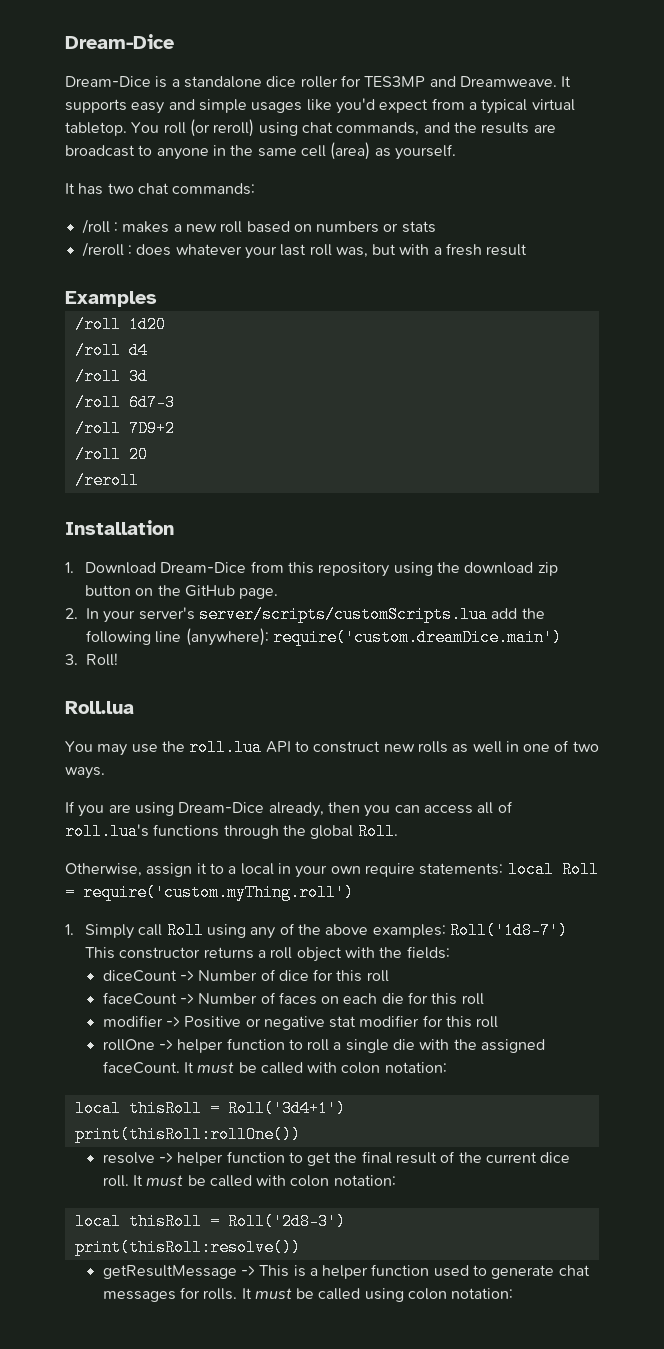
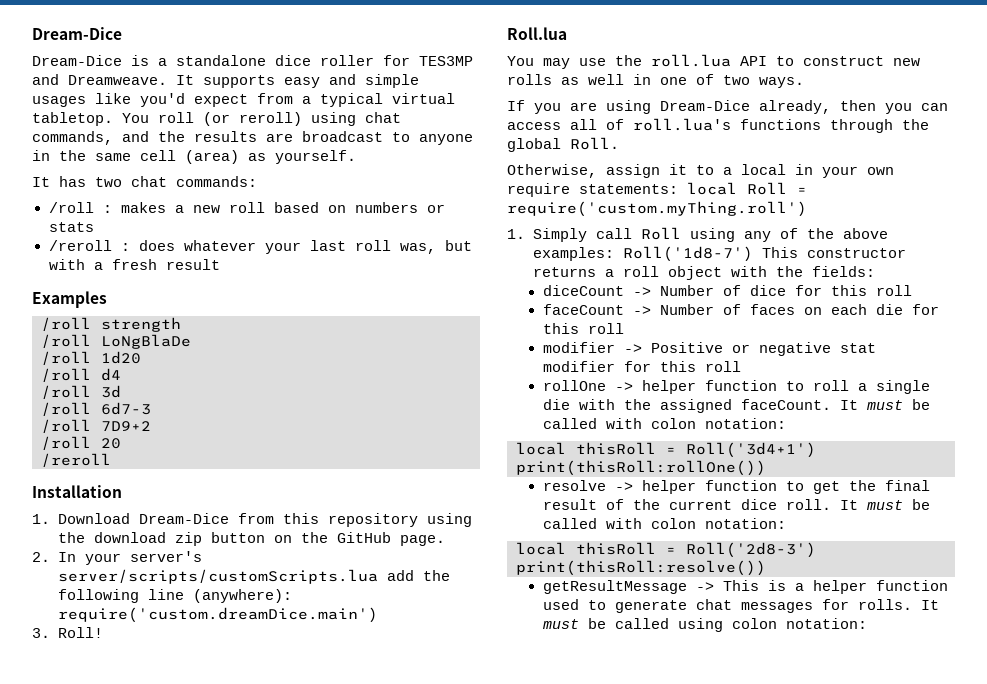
(157, 299) none -> [41,317,181,332] [41,334,191,349] // /roll strength // /roll LoNgBlaDe

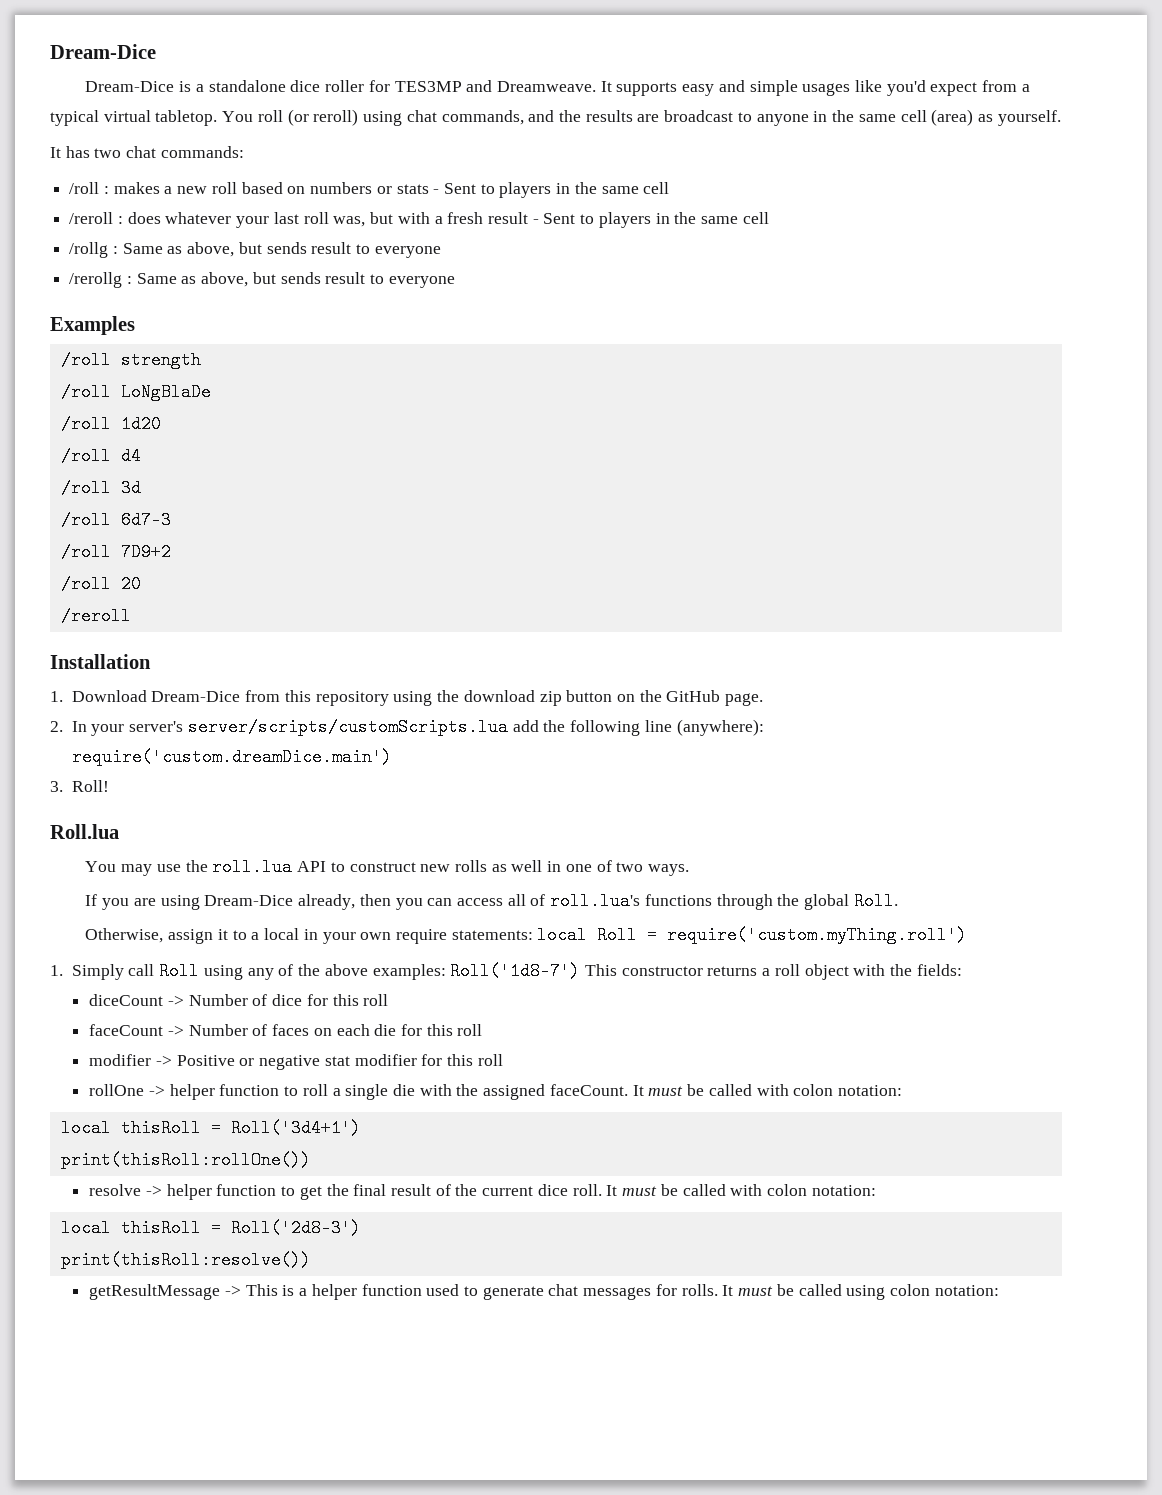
(94, 227) none -> [433,182,670,198] - Sent to players in the same cell
(220, 264) none -> [532,212,769,228] [69,242,441,258] [69,272,455,288] - Sent to players in the same cell // /rollg : Same as above, but sends result to everyone // /rerollg : Same as above, but sends result to everyone

